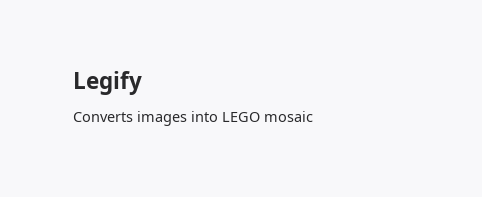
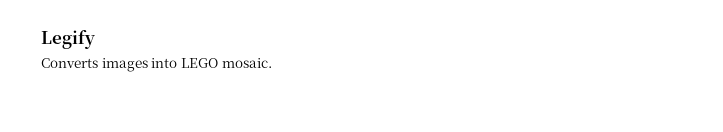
[264,111,313,122] mosaic -> [221,58,272,68] mosaic.

